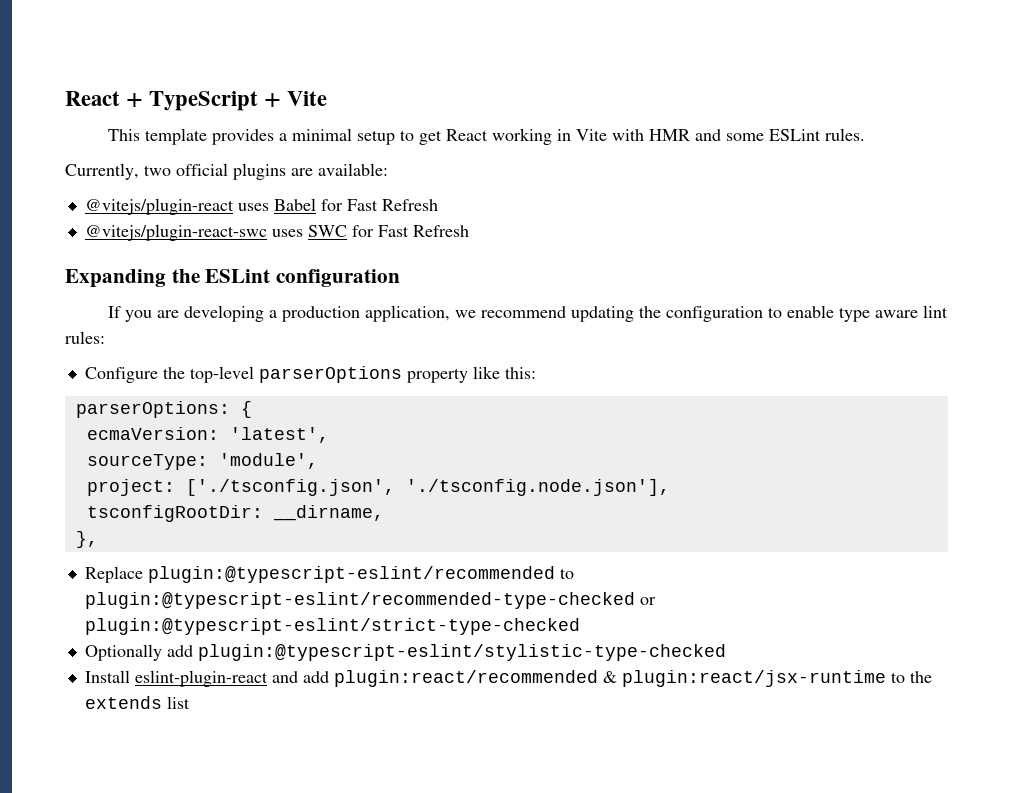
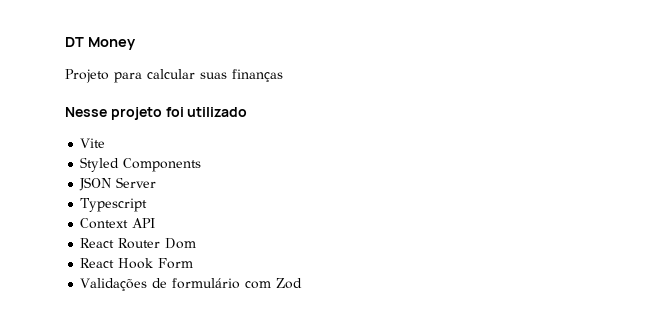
[65,91,328,111] [108,128,866,145] [65,163,388,180] [84,198,438,215] [84,224,469,241] [65,269,401,288] [108,305,949,322] [65,331,105,344] [84,366,536,383] [75,401,252,418] [86,427,329,443] [86,453,318,470] [86,479,670,496] [86,505,384,522] [75,531,98,548] [84,566,574,583] [84,592,656,609] [84,618,580,635] [84,644,726,661] [84,670,932,687] [84,696,190,709] React + TypeScript + Vite // This template provides a minimal setup to get React working in Vite with HMR and some ESLint rules. // Currently, two official plugins are available: // @vitejs/plugin-react uses Babel for Fast Refresh // @vitejs/plugin-react-swc uses SWC for Fast Refresh // Expanding the ESLint configuration // If you are developing a production application, we recommend updating the configuration to enable type aware lint rules: // Configure the top-level parserOptions property like this: // parserOptions: { // ecmaVersion: 'latest', // sourceType: 'module', // project: ['./tsconfig.json', './tsconfig.node.json'], // tsconfigRootDir: __dirname, // }, // Replace plugin:@typescript-eslint/recommended to plugin:@typescript-eslint/recommended-type-checked or plugin:@typescript-eslint/strict-type-checked // Optionally add plugin:@typescript-eslint/stylistic-type-checked // Install eslint-plugin-react and add plugin:react/recommended & plugin:react/jsx-runtime to the extends list -> [65,37,136,50] [65,69,283,83] [65,107,248,120] [80,138,106,148] [80,157,202,172] [79,177,157,191] [80,198,148,212] [80,218,156,229] [80,238,197,249] [80,258,194,269] [80,278,303,291] DT Money // Projeto para calcular suas finanças // Nesse projeto foi utilizado // Vite // Styled Components // JSON Server // Typescript // Context API // React Router Dom // React Hook Form // Validações de formulário com Zod

